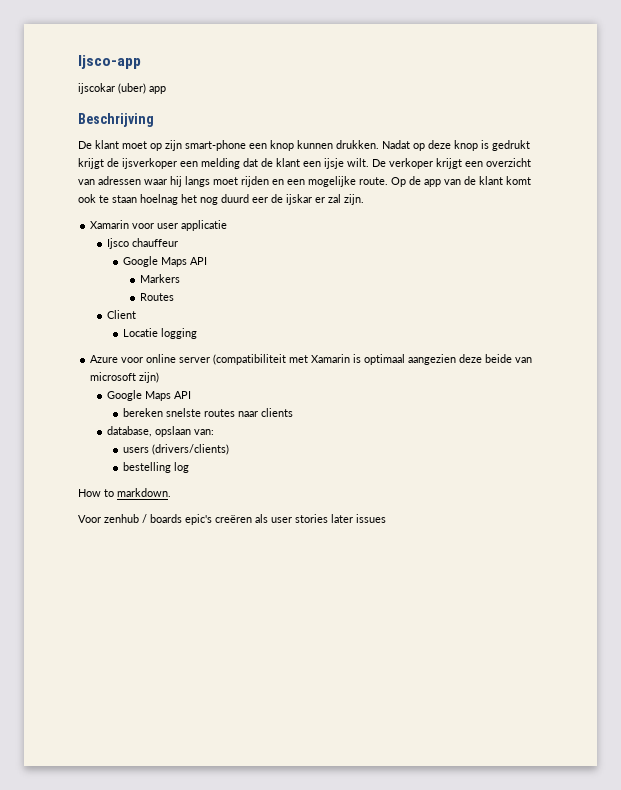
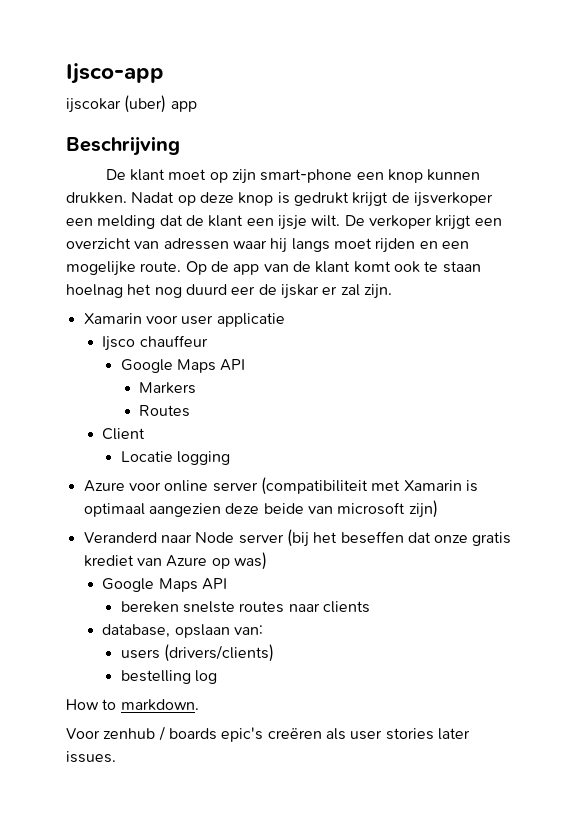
(160, 377) none -> [83,529,512,547] [83,552,267,570] // Veranderd naar Node server (bij het beseffen dat onze gratis krediet van Azure op was)
[356,514,386,523] issues -> [66,751,116,763] issues.

